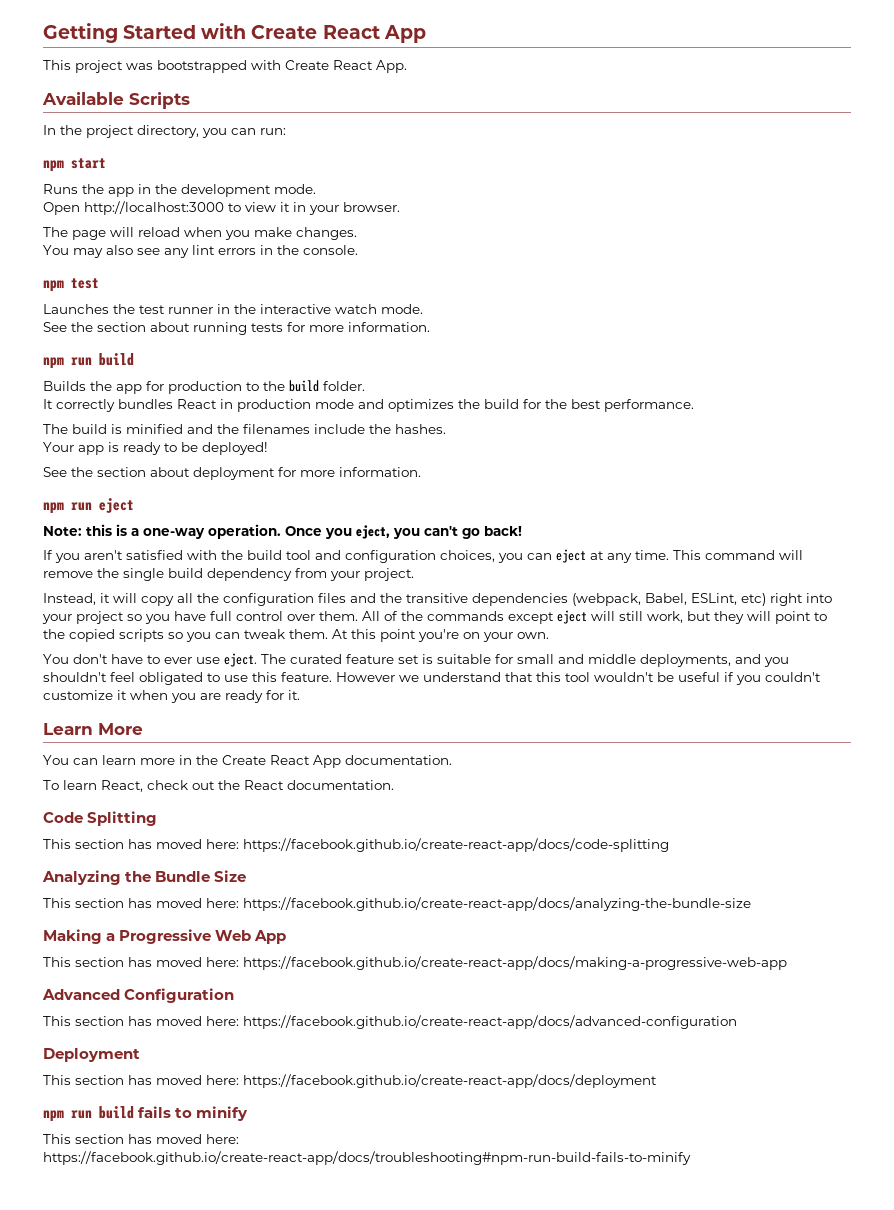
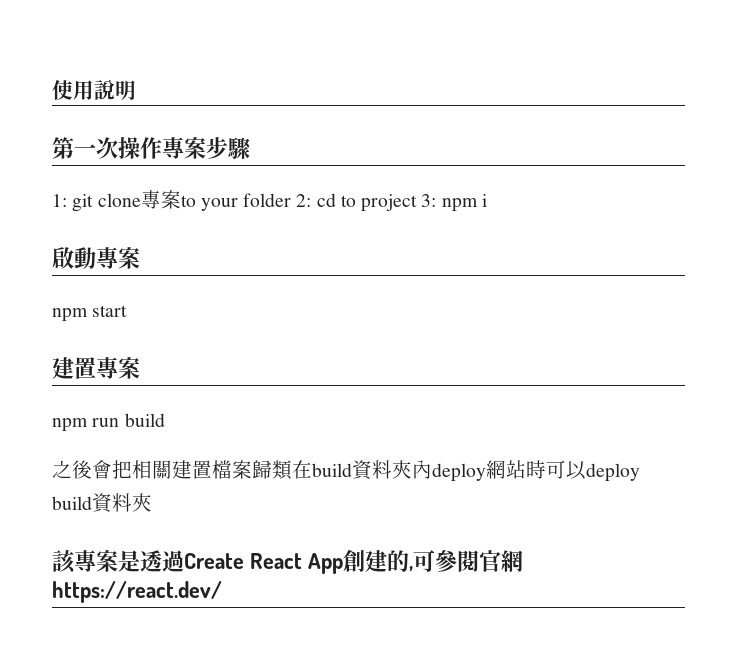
[43,23,426,43] [43,60,407,73] [42,92,190,109] [43,125,286,138] [43,158,106,172] [43,184,316,197] [43,201,400,215] [43,227,357,240] [43,245,358,258] [43,278,99,292] [43,304,423,314] [43,322,430,335] [43,353,134,369] [43,380,365,394] [43,399,694,412] [43,424,446,434] [43,442,268,455] [43,467,421,480] [43,498,134,514] [43,524,522,539] [43,549,803,563] [43,568,414,581] [43,593,832,606] [42,610,827,624] [43,629,549,642] [43,653,789,667] [43,672,821,685] [43,690,300,703] [43,723,143,735] [43,755,452,768] [43,780,394,792] [43,811,158,826] [43,838,669,852] [42,870,247,885] [43,897,751,911] [43,929,287,944] [43,956,787,970] [42,988,235,1003] [43,1015,737,1029] [43,1048,140,1062] [43,1074,657,1088] [43,1106,249,1122] [43,1134,239,1144] [43,1151,691,1165] Getting Started with Create React App // This project was bootstrapped with Create React App. // Available Scripts // In the project directory, you can run: // npm start // Runs the app in the development mode. // Open http://localhost:3000 to view it in your browser. // The page will reload when you make changes. // You may also see any lint errors in the console. // npm test // Launches the test runner in the interactive watch mode. // See the section about running tests for more information. // npm run build // Builds the app for production to the build folder. // It correctly bundles React in production mode and optimizes the build for the best performance. // The build is minified and the filenames include the hashes. // Your app is ready to be deployed! // See the section about deployment for more information. // npm run eject // Note: this is a one-way operation. Once you eject, you can't go back! // If you aren't satisfied with the build tool and configuration choices, you can eject at any time. This command will remove the single build dependency from your project. // Instead, it will copy all the configuration files and the transitive dependencies (webpack, Babel, ESLint, etc) right into your project so you have full control over them. All of the commands except eject will still work, but they will point to the copied scripts so you can tweak them. At this point you're on your own. // You don't have to ever use eject. The curated feature set is suitable for small and middle deployments, and you shouldn't feel obligated to use this feature. However we understand that this tool wouldn't be useful if you couldn't customize it when you are ready for it. // Learn More // You can learn more in the Create React App documentation. // To learn React, check out the React documentation. // Code Splitting // This section has moved here: https://facebook.github.io/create-react-app/docs/code-splitting // Analyzing the Bundle Size // This section has moved here: https://facebook.github.io/create-react-app/docs/analyzing-the-bundle-size // Making a Progressive Web App // This section has moved here: https://facebook.github.io/create-react-app/docs/making-a-progressive-web-app // Advanced Configuration // This section has moved here: https://facebook.github.io/create-react-app/docs/advanced-configuration // Deployment // This section has moved here: https://facebook.github.io/create-react-app/docs/deployment // npm run build fails to minify // This section has moved here: https://facebook.github.io/create-react-app/docs/troubleshooting#npm-run-build-fails-to-minify -> [52,79,136,100] [52,137,251,160] [52,190,487,212] [52,247,140,269] [52,305,128,322] [52,357,140,379] [52,413,165,432] [52,460,640,482] [52,493,152,513] [52,550,523,574] [52,581,222,603] 使用說明 // 第一次操作專案步驟 // 1: git clone專案to your folder 2: cd to project 3: npm i // 啟動專案 // npm start // 建置專案 // npm run build // 之後會把相關建置檔案歸類在build資料夾內deploy網站時可以deploy build資料夾 // 該專案是透過Create React App創建的,可參閱官網https://react.dev/

